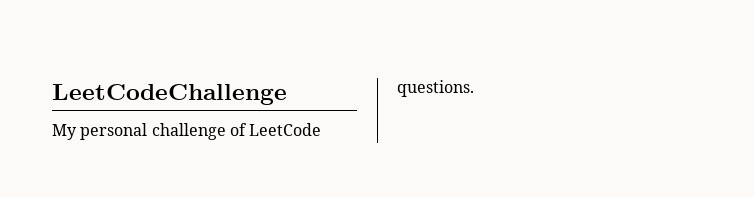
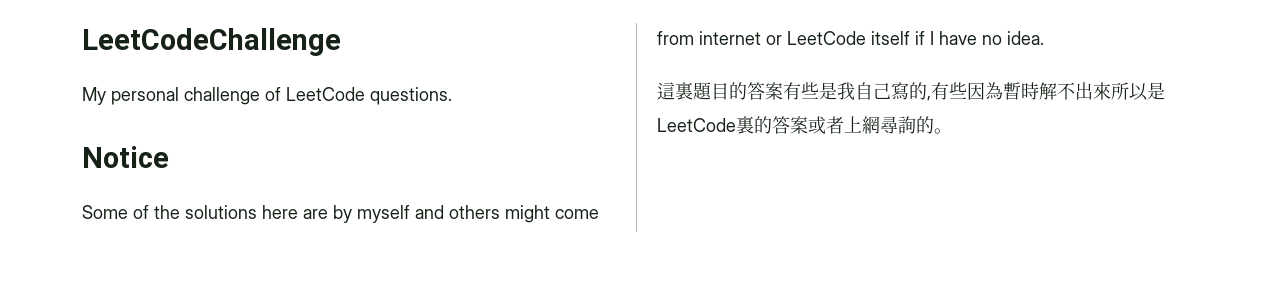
(474, 88) none -> [82,146,169,168] [82,205,599,223] [657,31,1044,45] [657,82,1165,101] [657,116,952,134] // Notice // Some of the solutions here are by myself and others might come from internet or LeetCode itself if I have no idea. // 這裏題目的答案有些是我自己寫的,有些因為暫時解不出來所以是LeetCode裏的答案或者上網尋詢的。

